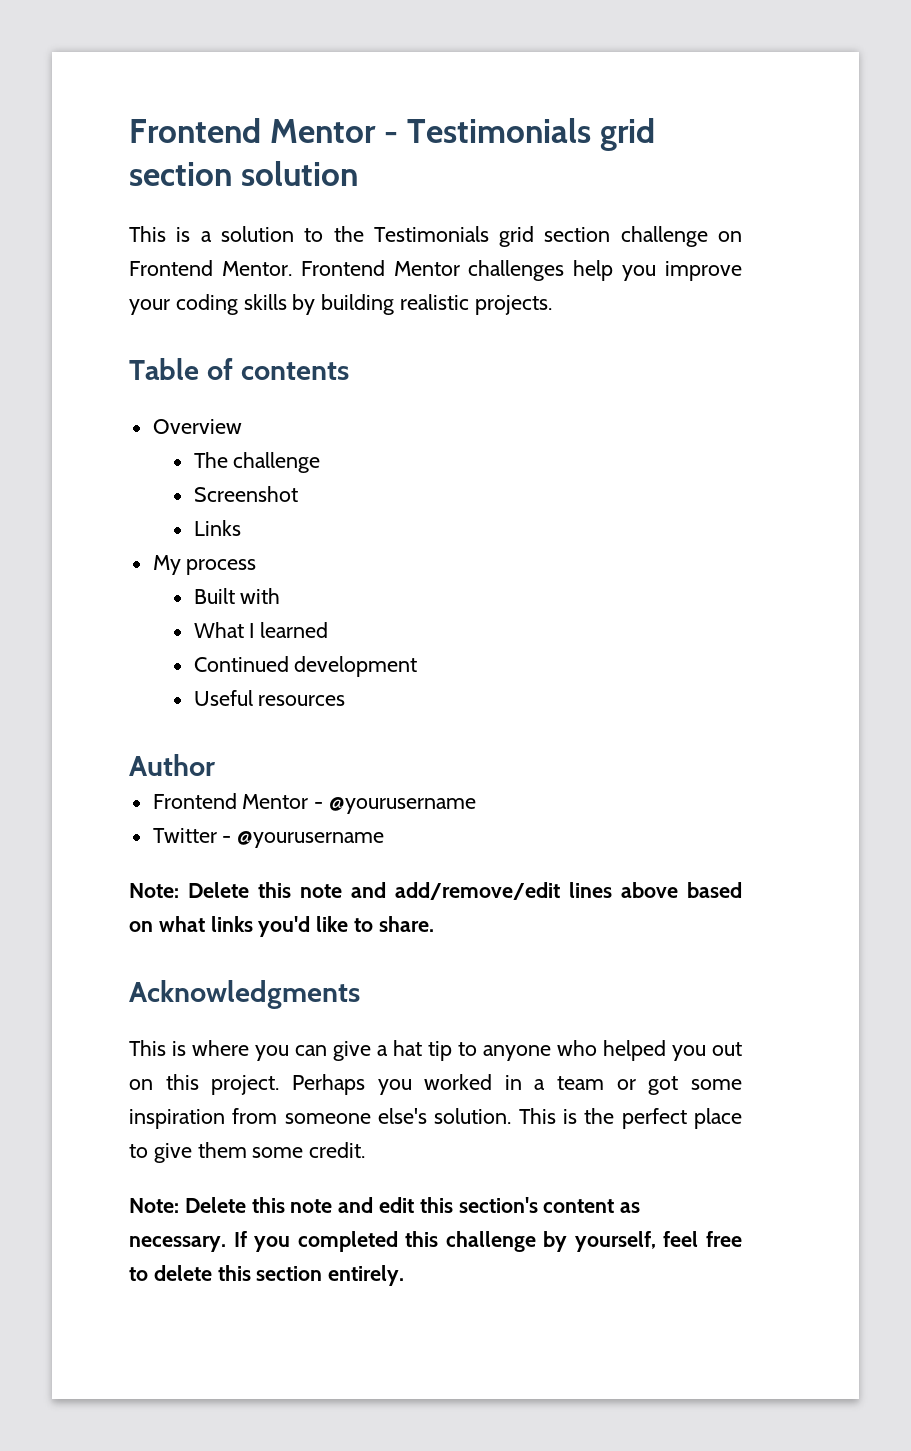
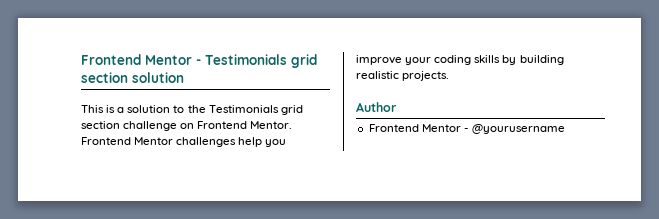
[129,358,349,380] [152,419,242,434] [193,452,321,473] [193,486,298,502] [193,520,241,536] [152,555,257,575] [193,588,281,604] [193,622,329,638] [193,656,418,677] [193,690,346,706] // Table of contents // Overview // The challenge // Screenshot // Links // My process // Built with // What I learned // Continued development // Useful resources -> (450, 76) none
[152,828,385,848] [129,882,742,900] [129,916,434,937] [129,980,360,1009] [129,1040,742,1061] [129,1074,742,1095] [129,1108,742,1129] [129,1142,366,1163] [129,1197,641,1213] [129,1231,742,1252] [129,1265,405,1286] // Twitter - @yourusername // Note: Delete this note and add/remove/edit lines above based on what links you'd like to share. // Acknowledgments // This is where you can give a hat tip to anyone who helped you out on this project. Perhaps you worked in a team or got some inspiration from someone else's solution. This is the perfect place to give them some credit. // Note: Delete this note and edit this section's content as necessary. If you completed this challenge by yourself, feel free to delete this section entirely. -> (565, 129) none

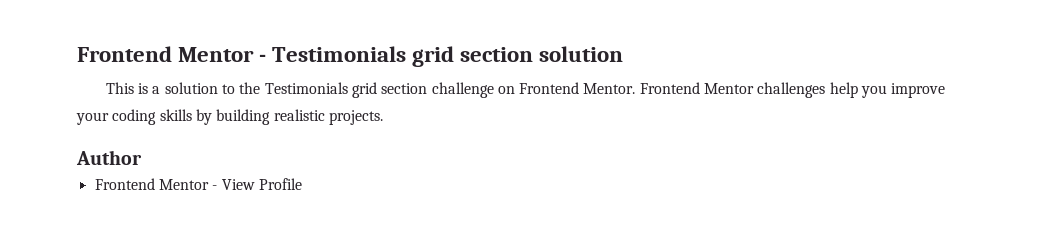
[471,124,565,134] @yourusername -> [221,178,302,190] View Profile

